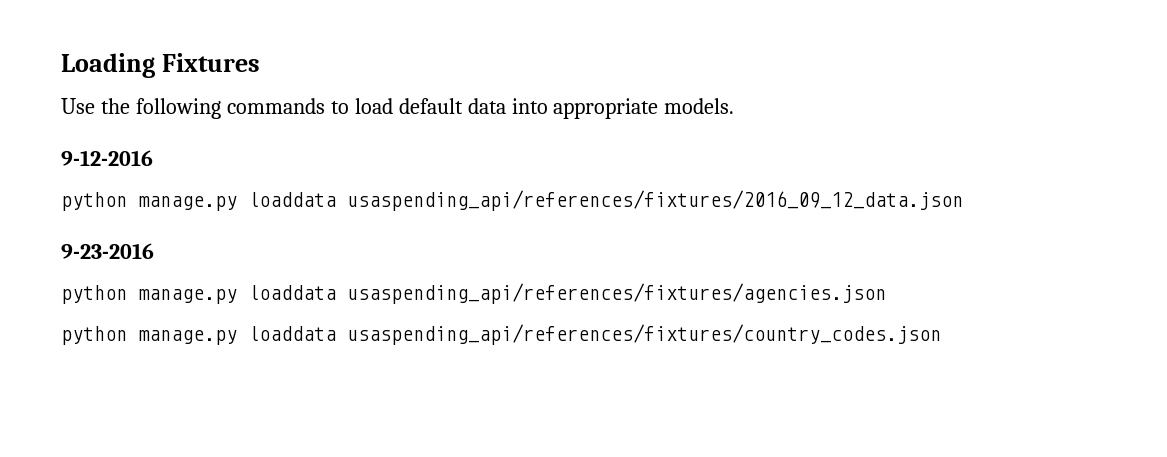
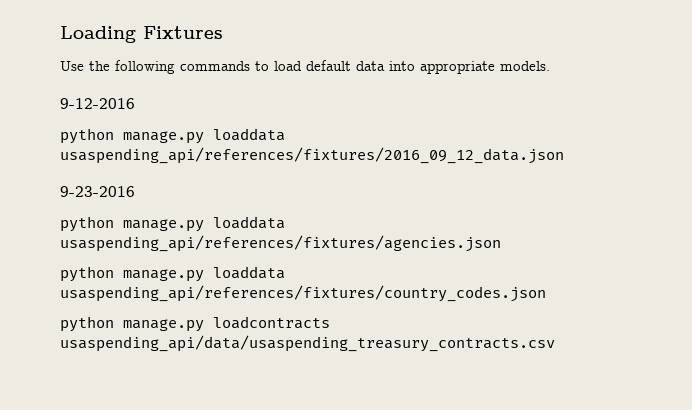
(941, 334) none -> [60,316,330,332] [60,335,555,352] // python manage.py loadcontracts usaspending_api/data/usaspending_treasury_contracts.csv

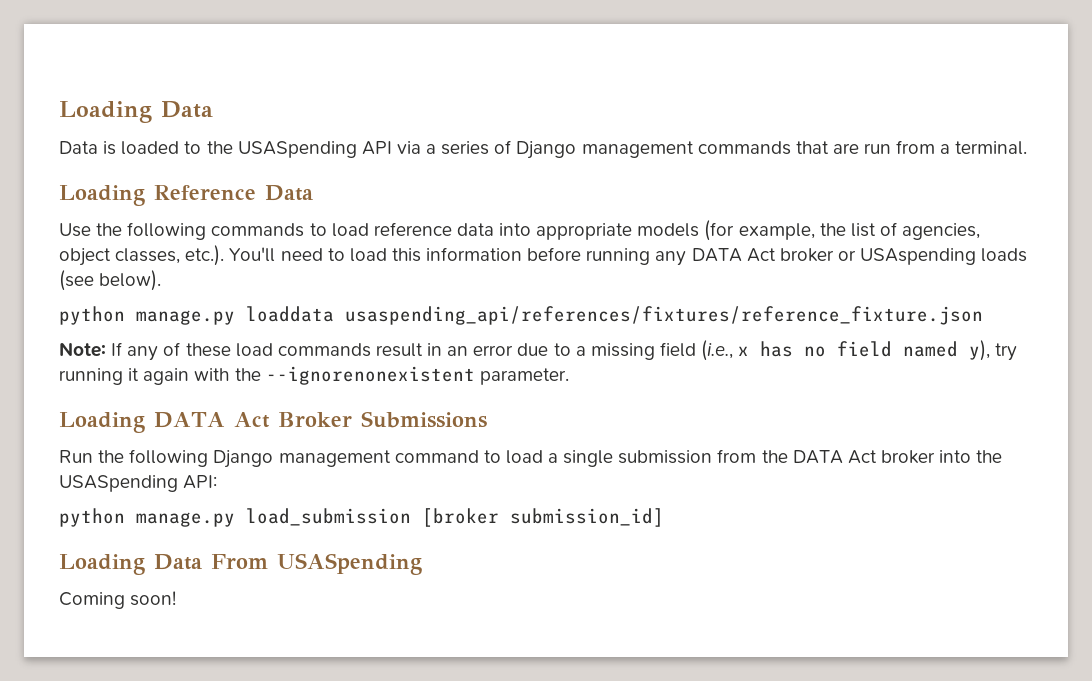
[60,26,223,43] Loading Fixtures -> [59,101,213,123] [59,140,1028,159] [59,185,313,206] Loading Data // Data is loaded to the USASpending API via a series of Django management commands that are run from a terminal. // Loading Reference Data
[306,60,351,71] default -> [373,222,452,236] reference
[500,61,550,71] [60,98,135,109] [60,128,285,144] [60,147,564,164] [60,186,135,197] [60,216,285,232] [60,235,501,252] [60,266,285,282] [60,285,546,302] [60,316,330,332] [60,335,555,352] models. // 9-12-2016 // python manage.py loaddata usaspending_api/references/fixtures/2016_09_12_data.json // 9-23-2016 // python manage.py loaddata usaspending_api/references/fixtures/agencies.json // python manage.py loaddata usaspending_api/references/fixtures/country_codes.json // python manage.py loadcontracts usaspending_api/data/usaspending_treasury_contracts.csv -> [637,220,981,241] [59,245,1028,266] [59,270,162,291] [59,306,983,325] [59,340,1018,361] [59,366,569,385] [59,411,487,433] [59,449,1003,468] [59,475,218,492] [59,508,664,527] [59,553,422,575] [59,591,177,609] models (for example, the list of agencies, object classes, etc.). You'll need to load this information before running any DATA Act broker or USAspending loads (see below). // python manage.py loaddata usaspending_api/references/fixtures/reference_fixture.json // Note: If any of these load commands result in an error due to a missing field (i.e., x has no field named y), try running it again with the --ignorenonexistent parameter. // Loading DATA Act Broker Submissions // Run the following Django management command to load a single submission from the DATA Act broker into the USASpending API: // python manage.py load_submission [broker submission_id] // Loading Data From USASpending // Coming soon!

